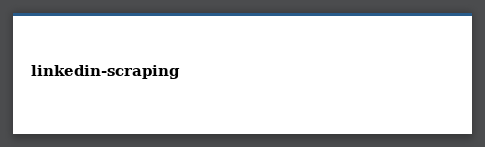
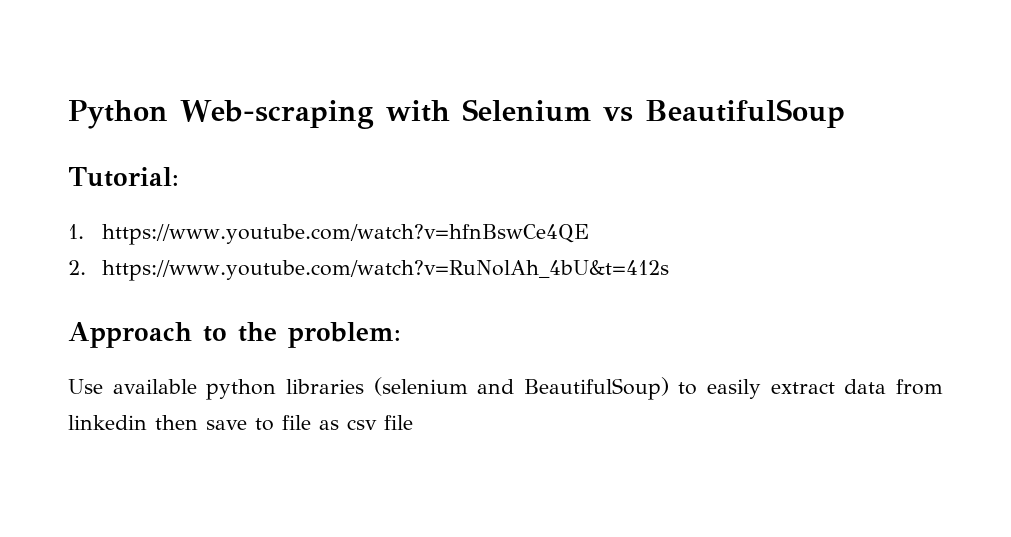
[31,65,180,79] linkedin-scraping -> [68,99,845,129] [68,167,179,187] [68,224,590,245] [68,260,670,281] [68,322,401,348] [68,377,943,400] [68,415,413,431] Python Web-scraping with Selenium vs BeautifulSoup // Tutorial: // 1. https://www.youtube.com/watch?v=hfnBswCe4QE // 2. https://www.youtube.com/watch?v=RuNolAh_4bU&t=412s // Approach to the problem: // Use available python libraries (selenium and BeautifulSoup) to easily extract data from linkedin then save to file as csv file

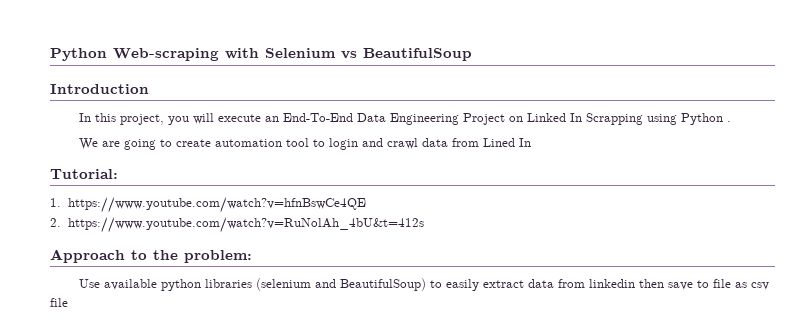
(845, 113) none -> [50,84,149,94] [79,113,732,125] [79,138,532,150] // Introduction // In this project, you will execute an End-To-End Data Engineering Project on Linked In Scrapping using Python . // We are going to create automation tool to login and crawl data from Lined In

